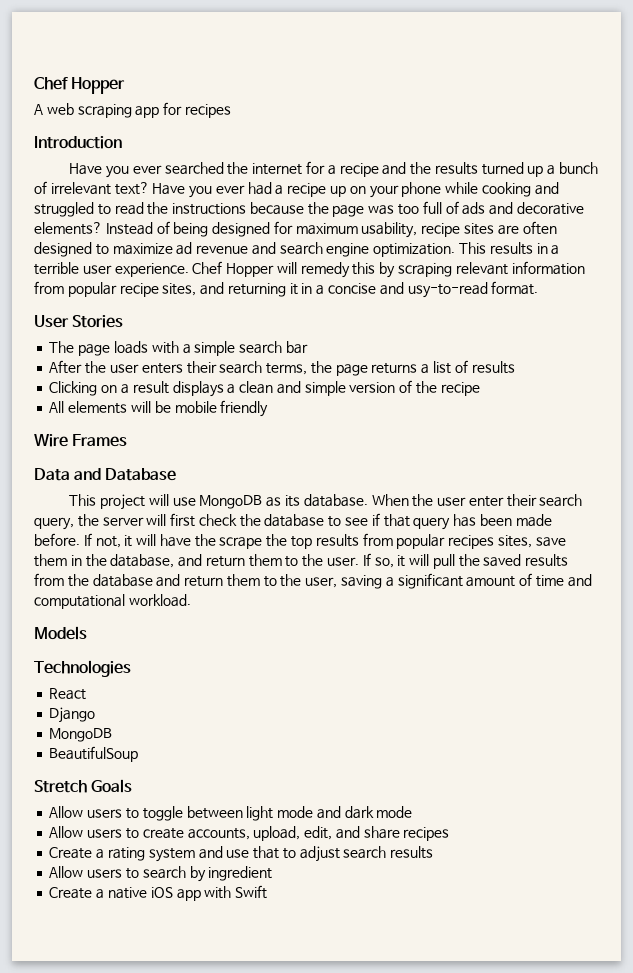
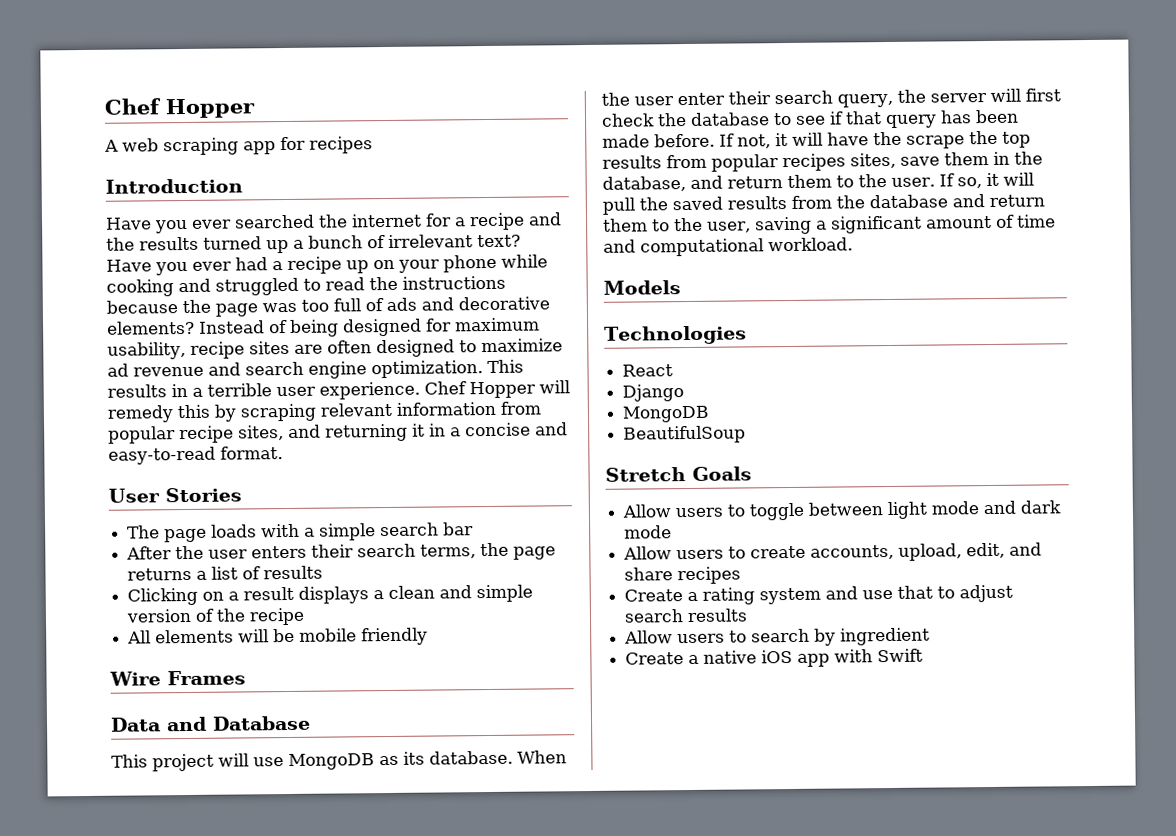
[407,282,488,298] usy-to-read -> [108,446,216,465] easy-to-read

